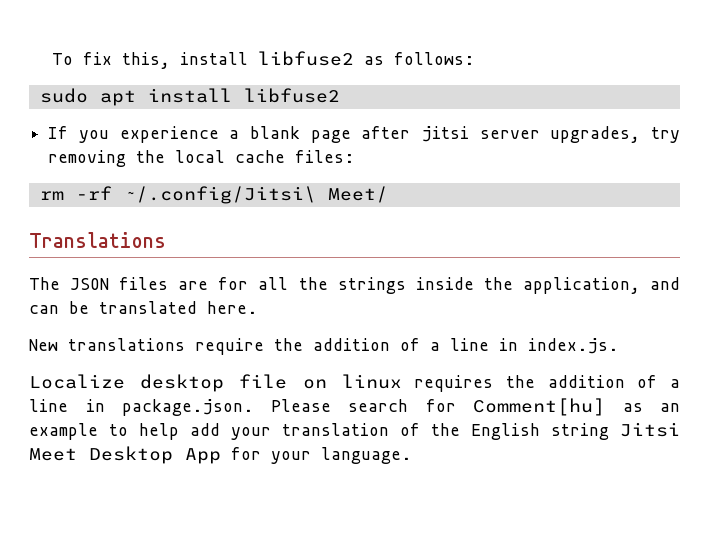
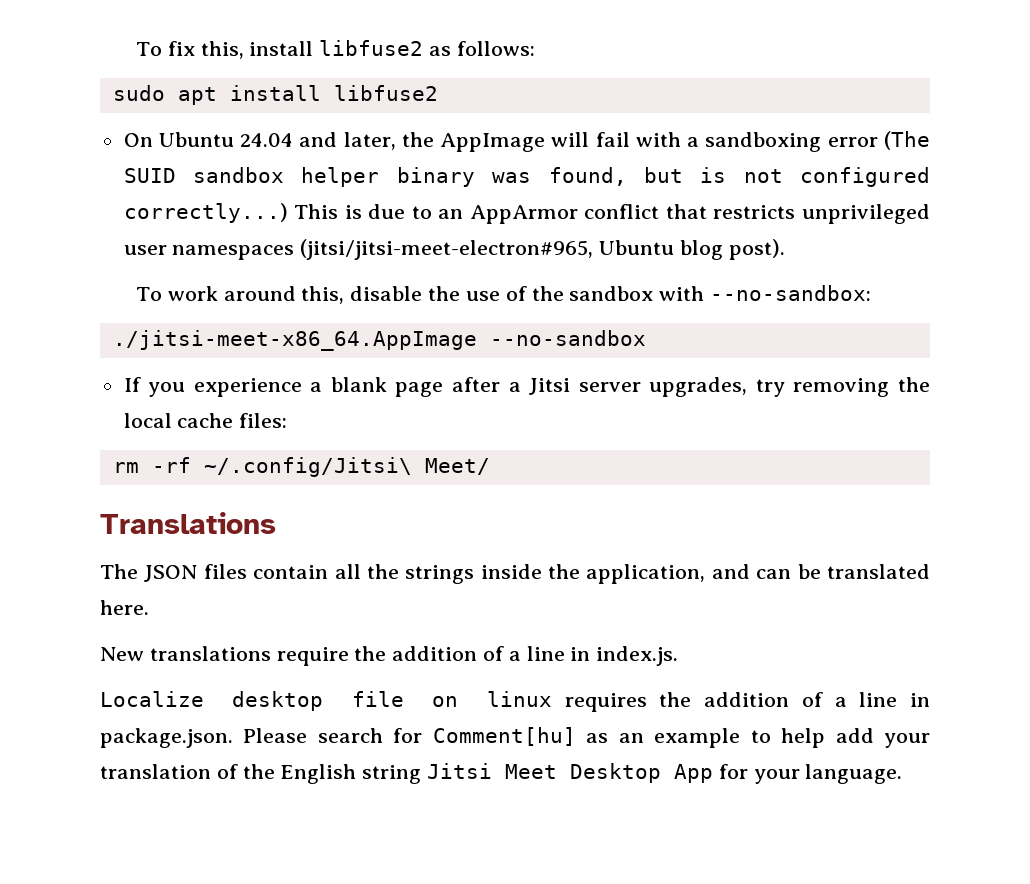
(340, 95) none -> [123,131,930,152] [123,167,931,187] [123,203,930,224] [123,239,785,260] [136,285,871,304] [112,330,646,351] // On Ubuntu 24.04 and later, the AppImage will fail with a sandboxing error (The SUID sandbox helper binary was found, but is not configured correctly...) This is due to an AppArmor conflict that restricts unprivileged user namespaces (jitsi/jitsi-meet-electron#965, Ubuntu blog post). // To work around this, disable the use of the sandbox with --no-sandbox: // ./jitsi-meet-x86_64.AppImage --no-sandbox
[420,126,469,142] jitsi -> [508,378,571,395] a Jitsi
[178,277,249,290] are for -> [253,565,329,579] contain

